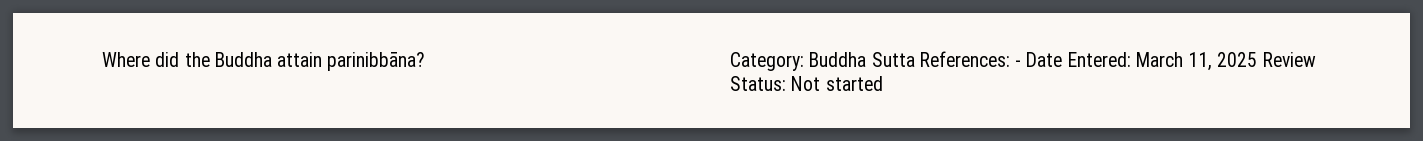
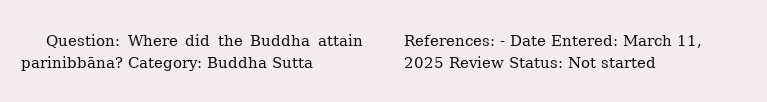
(102, 59) none -> [46,34,121,48] Question:
(426, 61) // -> (123, 63) none

